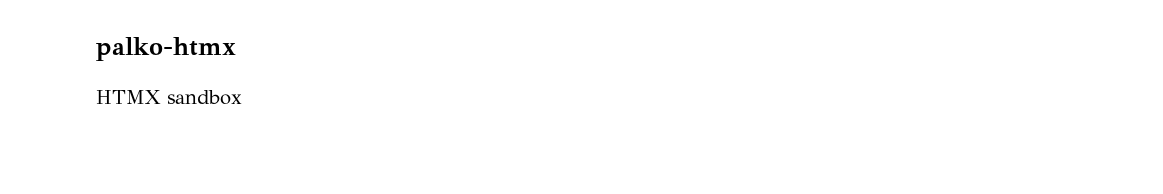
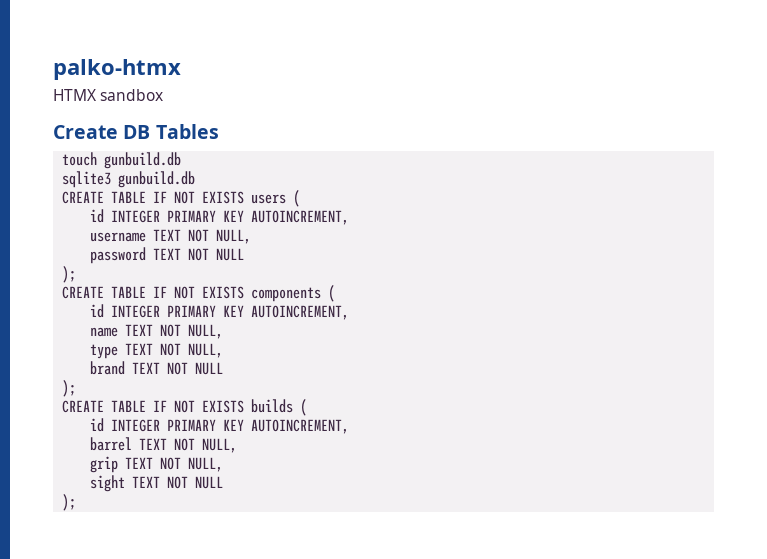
(242, 97) none -> [53,124,219,139] [62,152,182,169] [62,171,196,188] [62,190,301,207] [90,209,350,225] [90,229,252,244] [90,247,245,264] [62,266,77,283] [62,285,336,302] [90,304,350,320] [90,324,224,339] [90,343,224,359] [90,361,224,375] [62,380,77,397] [62,399,308,416] [90,418,350,434] [90,437,238,453] [90,456,224,473] [90,475,224,492] [62,494,77,511] // Create DB Tables // touch gunbuild.db // sqlite3 gunbuild.db // CREATE TABLE IF NOT EXISTS users ( // id INTEGER PRIMARY KEY AUTOINCREMENT, // username TEXT NOT NULL, // password TEXT NOT NULL // ); // CREATE TABLE IF NOT EXISTS components ( // id INTEGER PRIMARY KEY AUTOINCREMENT, // name TEXT NOT NULL, // type TEXT NOT NULL, // brand TEXT NOT NULL // ); // CREATE TABLE IF NOT EXISTS builds ( // id INTEGER PRIMARY KEY AUTOINCREMENT, // barrel TEXT NOT NULL, // grip TEXT NOT NULL, // sight TEXT NOT NULL // );

